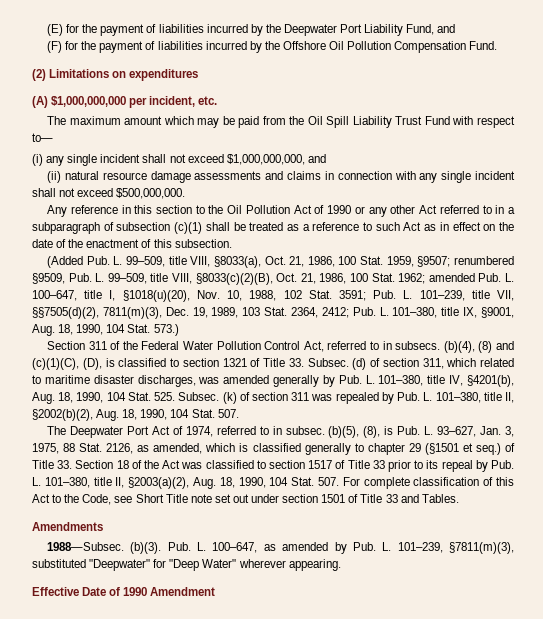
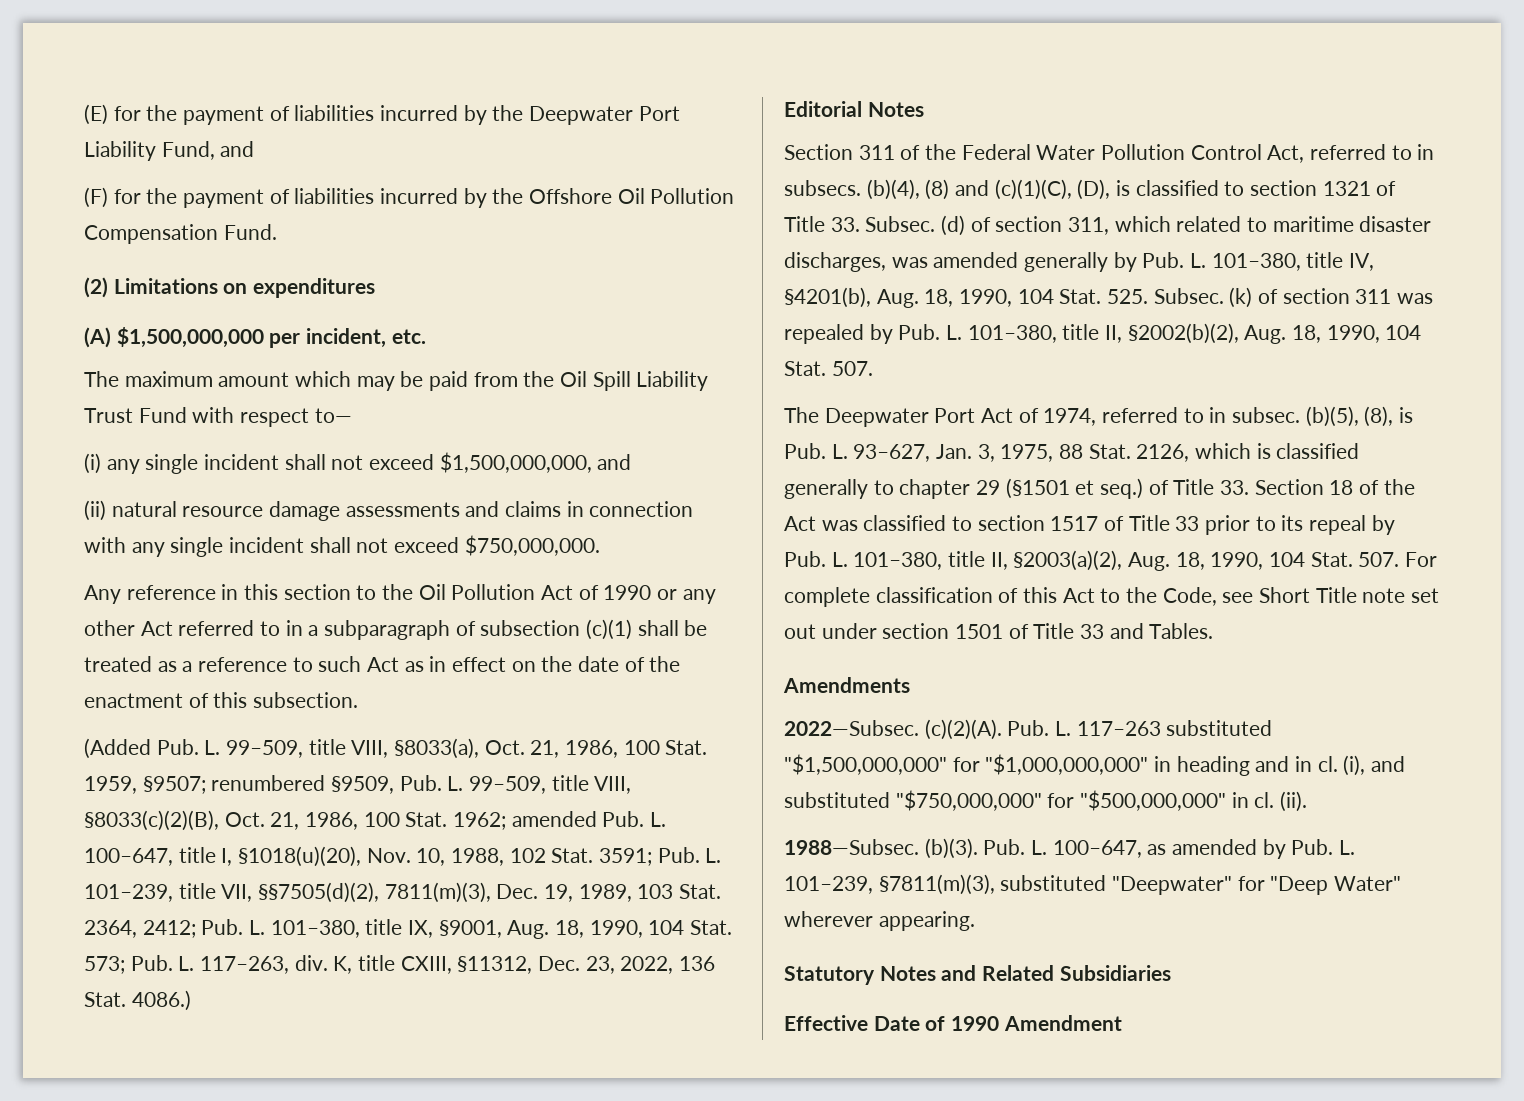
[51,96,127,107] $1,000,000,000 -> [116,327,264,348] $1,500,000,000
[226,154,305,165] $1,000,000,000, -> [439,452,592,473] $1,500,000,000,
[116,188,186,199] $500,000,000. -> [464,535,600,556] $750,000,000.
[153,324,179,336] 573.) -> [84,955,716,974] [84,990,191,1011] [784,101,924,117] 573; Pub. L. 117–263, div. K, title CXIII, §11312, Dec. 23, 2022, 136 Stat. 4086.) // Editorial Notes
[137,443,203,454] as amended, -> (1190, 453) none
(103, 526) none -> [784,719,1273,740] [784,754,1406,776] [784,790,1308,812] // 2022—Subsec. (c)(2)(A). Pub. L. 117–263 substituted "$1,500,000,000" for "$1,000,000,000" in heading and in cl. (i), and substituted "$750,000,000" for "$500,000,000" in cl. (ii).
(341, 565) none -> [784,965,1171,985] // Statutory Notes and Related Subsidiaries

